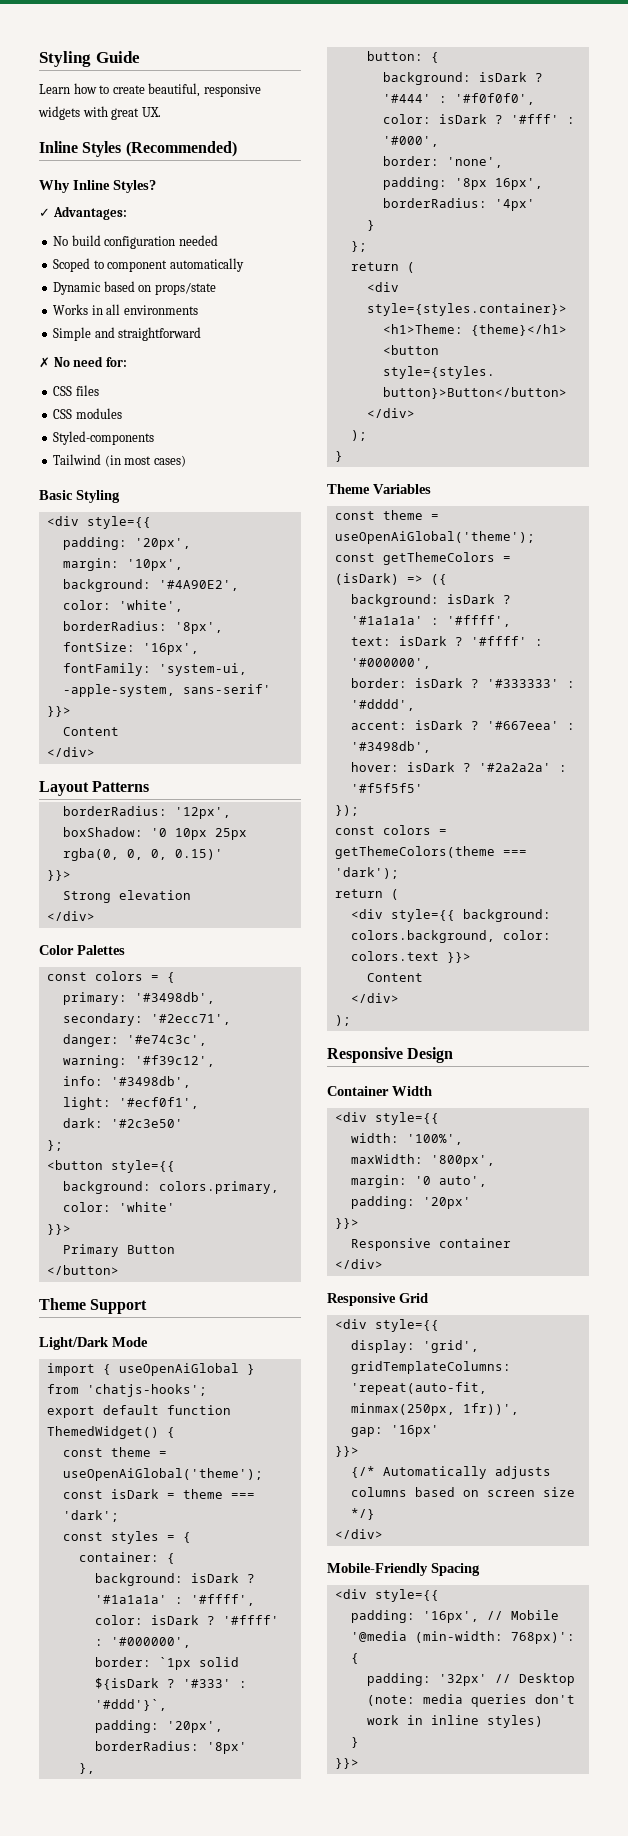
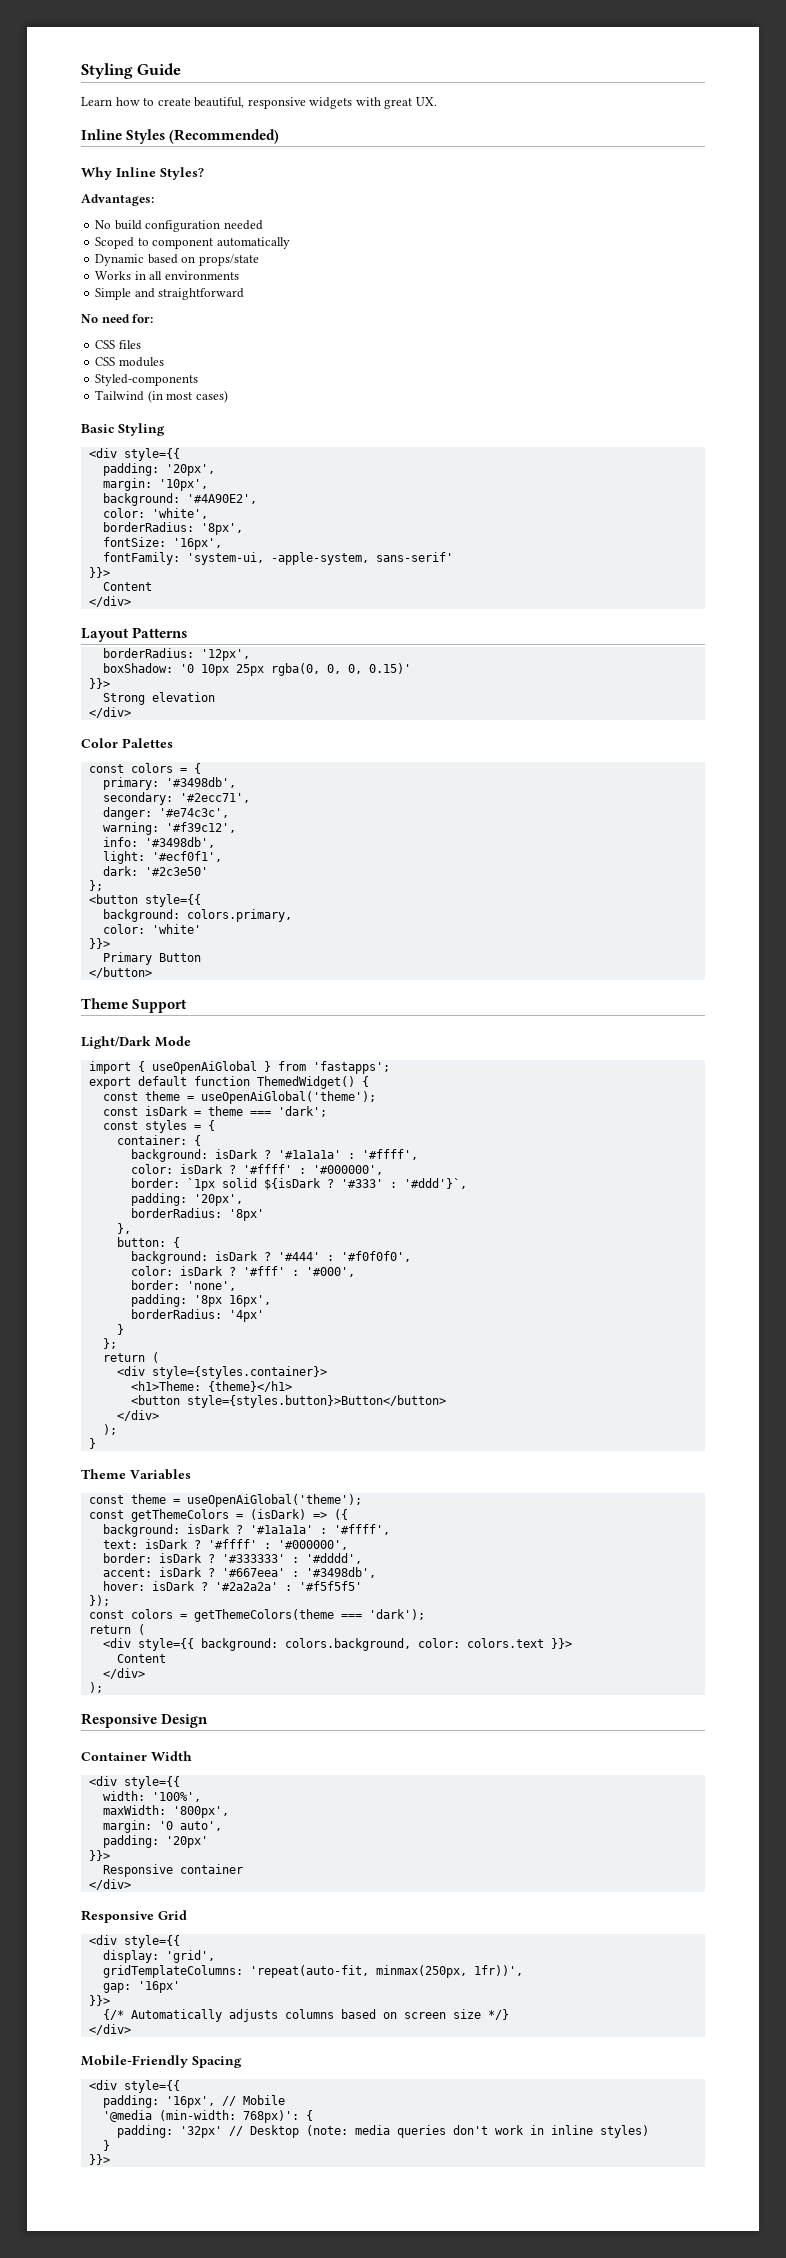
[39,208,50,217] ✓ -> (204, 173) none
[39,357,50,368] ✗ -> (245, 294) none
[86,1384,207,1397] 'chatjs-hooks'; -> [312,1061,390,1074] 'fastapps';

